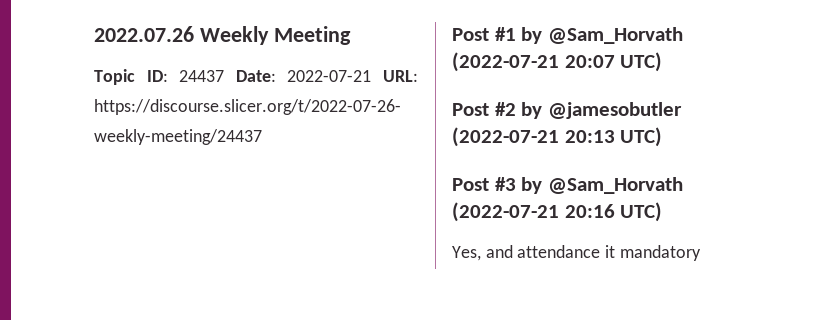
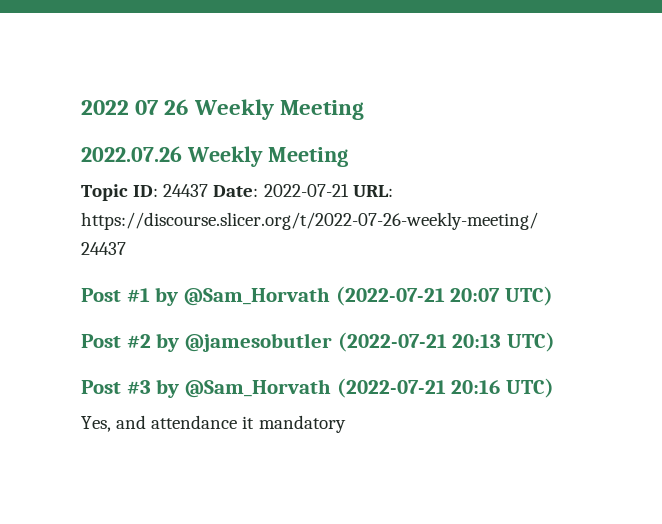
(94, 34) none -> [81,99,364,120] 2022 07 26 Weekly Meeting //

